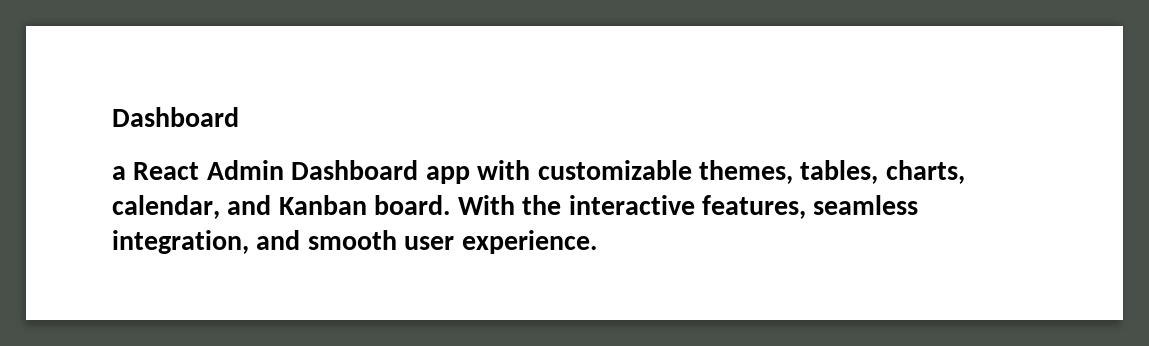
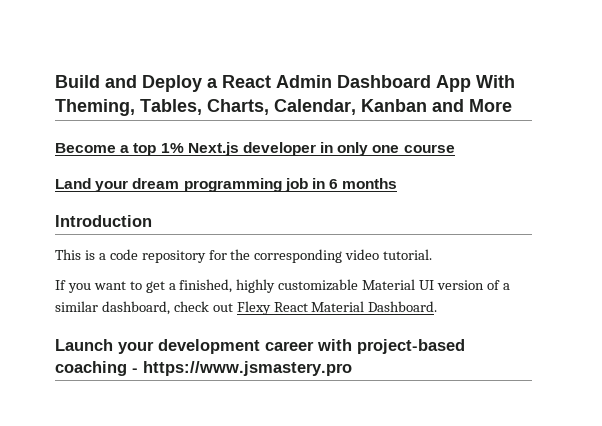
[112,107,239,127] Dashboard // -> [55,75,202,92] Build and Deploy
[425,160,965,184] [112,195,919,219] [112,230,597,254] app with customizable themes, tables, charts, calendar, and Kanban board. With the interactive features, seamless integration, and smooth user experience. -> [436,75,515,92] [55,99,512,116] [55,142,455,156] [55,178,398,192] [55,215,152,227] [55,249,433,263] [55,279,510,293] [55,301,438,315] [55,339,465,354] [55,361,352,376] App With Theming, Tables, Charts, Calendar, Kanban and More // Become a top 1% Next.js developer in only one course // Land your dream programming job in 6 months // Introduction // This is a code repository for the corresponding video tutorial. // If you want to get a finished, highly customizable Material UI version of a similar dashboard, check out Flexy React Material Dashboard. // Launch your development career with project-based coaching - https://www.jsmastery.pro

